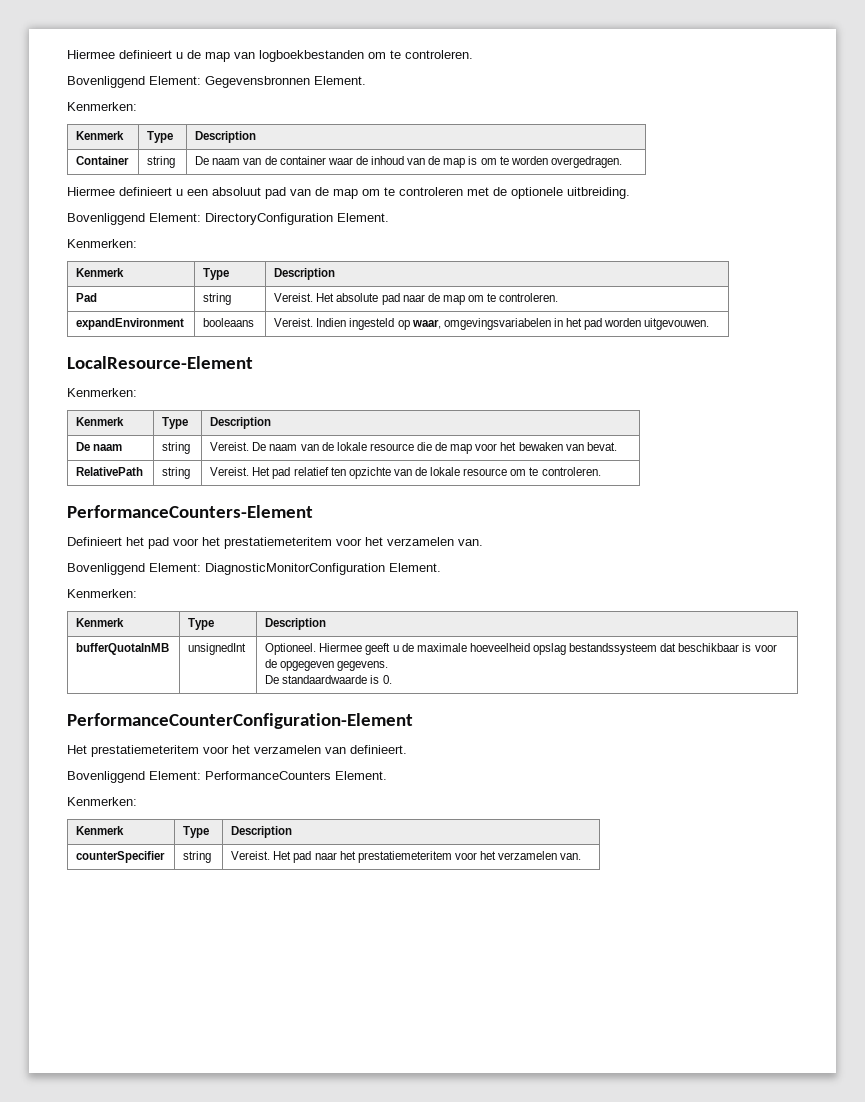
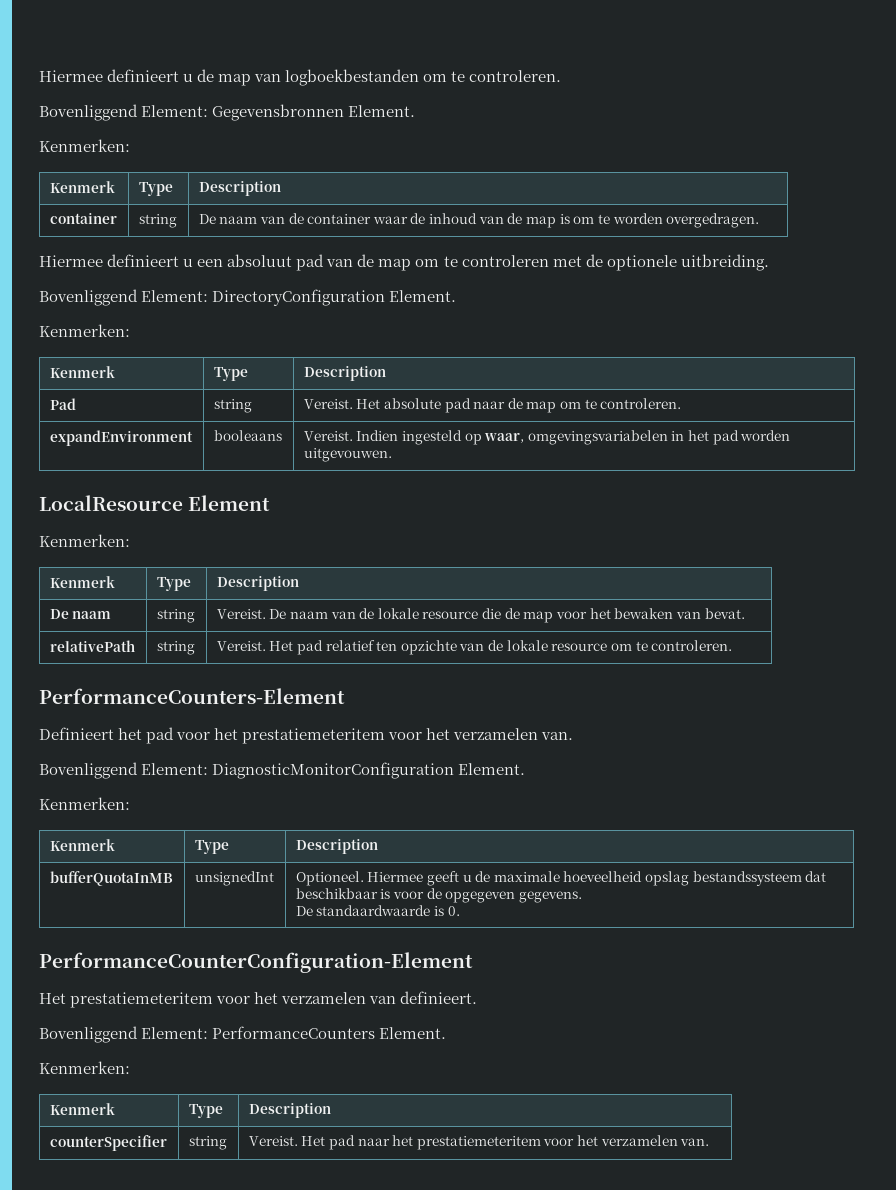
[76,156,130,165] Container -> [49,213,117,224] container
[67,356,253,369] LocalResource-Element -> [39,495,271,511] LocalResource Element
[76,467,144,476] RelativePath -> [49,640,135,652] relativePath

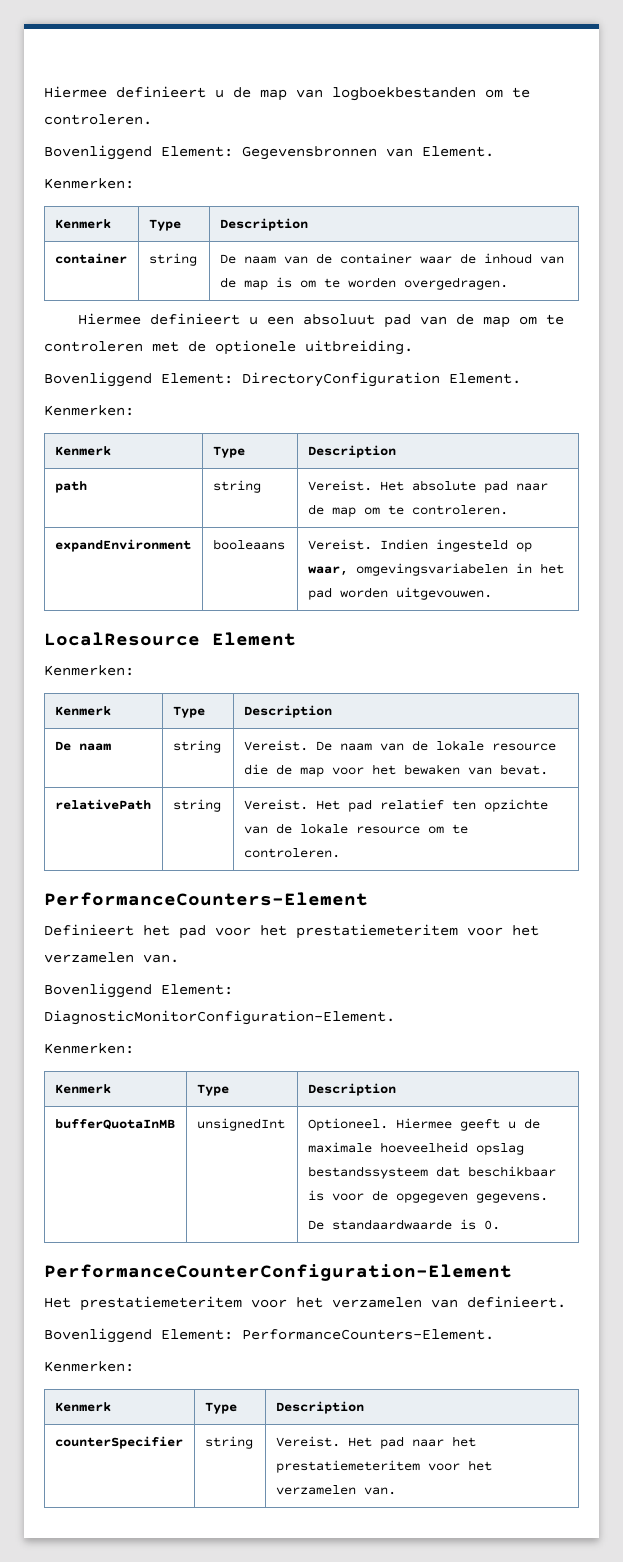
(345, 112) none -> [386,148,413,157] van
[49,398,76,410] Pad -> [54,481,87,493] path
[212,762,526,779] DiagnosticMonitorConfiguration Element. -> [44,1010,395,1025] DiagnosticMonitorConfiguration-Element.
[212,1026,447,1039] PerformanceCounters Element. -> [242,1329,494,1340] PerformanceCounters-Element.

